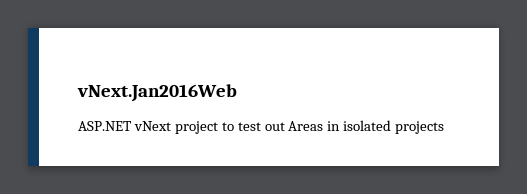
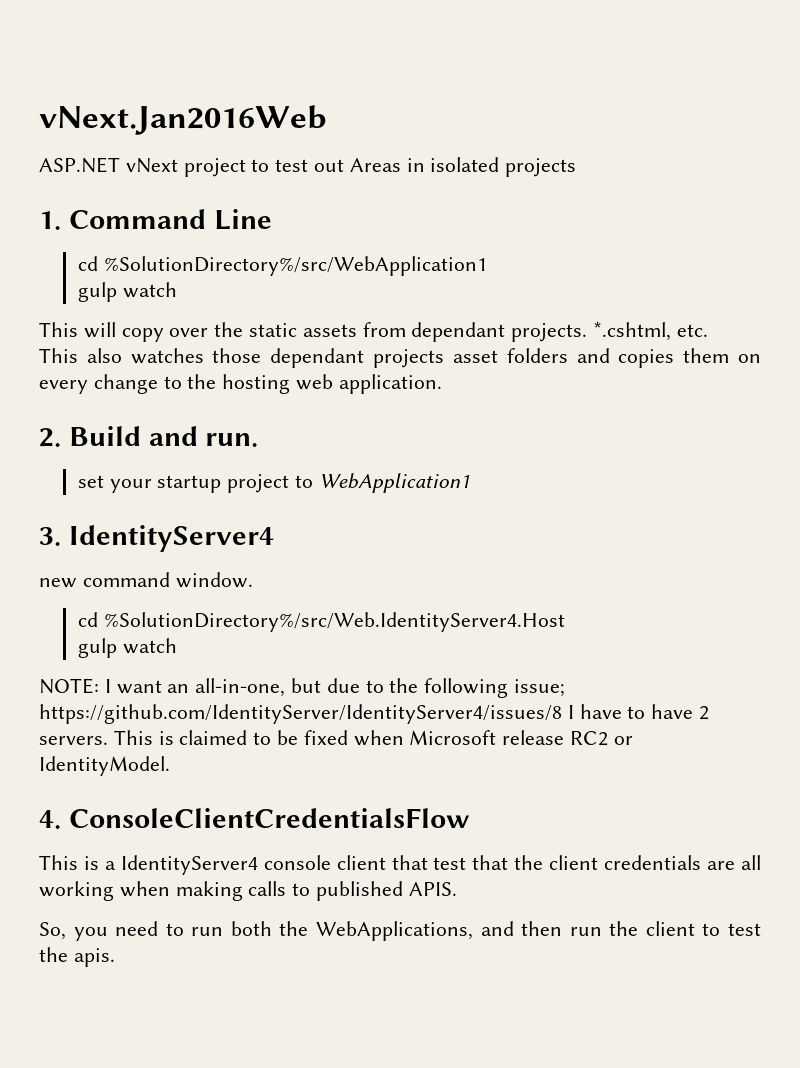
(445, 127) none -> [39,209,272,230] [77,256,487,276] [77,282,177,302] [39,321,708,342] [39,348,762,368] [39,374,442,394] [39,426,259,447] [77,473,470,493] [39,525,274,552] [39,572,253,588] [77,612,565,632] [77,638,177,658] [39,678,566,698] [39,704,710,724] [39,730,633,746] [39,756,170,776] [39,808,470,829] [39,855,761,875] [39,881,457,901] [39,921,761,941] [39,947,115,967] // 1. Command Line // cd %SolutionDirectory%/src/WebApplication1 // gulp watch // This will copy over the static assets from dependant projects. *.cshtml, etc. // This also watches those dependant projects asset folders and copies them on every change to the hosting web application. // 2. Build and run. // set your startup project to WebApplication1 // 3. IdentityServer4 // new command window. // cd %SolutionDirectory%/src/Web.IdentityServer4.Host // gulp watch // NOTE: I want an all-in-one, but due to the following issue; https://github.com/IdentityServer/IdentityServer4/issues/8 I have to have 2 servers. This is claimed to be fixed when Microsoft release RC2 or IdentityModel. // 4. ConsoleClientCredentialsFlow // This is a IdentityServer4 console client that test that the client credentials are all working when making calls to published APIS. // So, you need to run both the WebApplications, and then run the client to test the apis.

